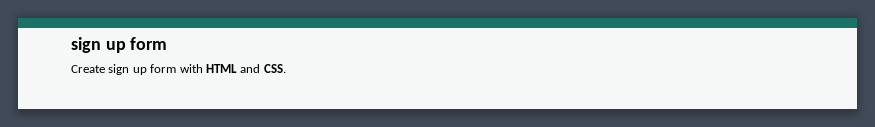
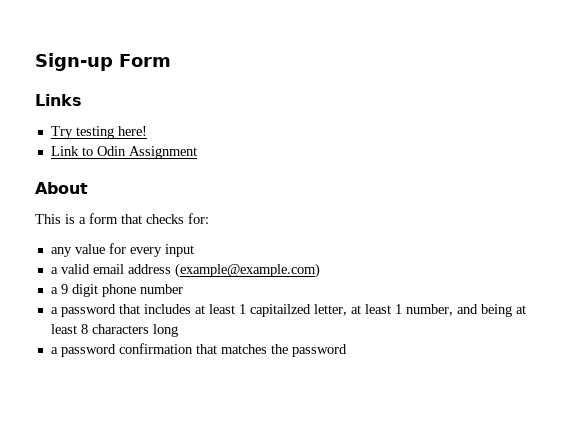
[71,37,168,53] [71,64,286,75] sign up form // Create sign up form with HTML and CSS. -> [35,53,171,71] [35,94,82,106] [50,126,147,139] [50,146,197,159] [35,182,88,194] [35,213,209,224] [50,243,194,257] [50,263,320,278] [50,284,183,297] [50,304,526,317] [50,324,178,337] [50,343,347,357] Sign-up Form // Links // Try testing here! // Link to Odin Assignment // About // This is a form that checks for: // any value for every input // a valid email address (example@example.com) // a 9 digit phone number // a password that includes at least 1 capitailzed letter, at least 1 number, and being at least 8 characters long // a password confirmation that matches the password

